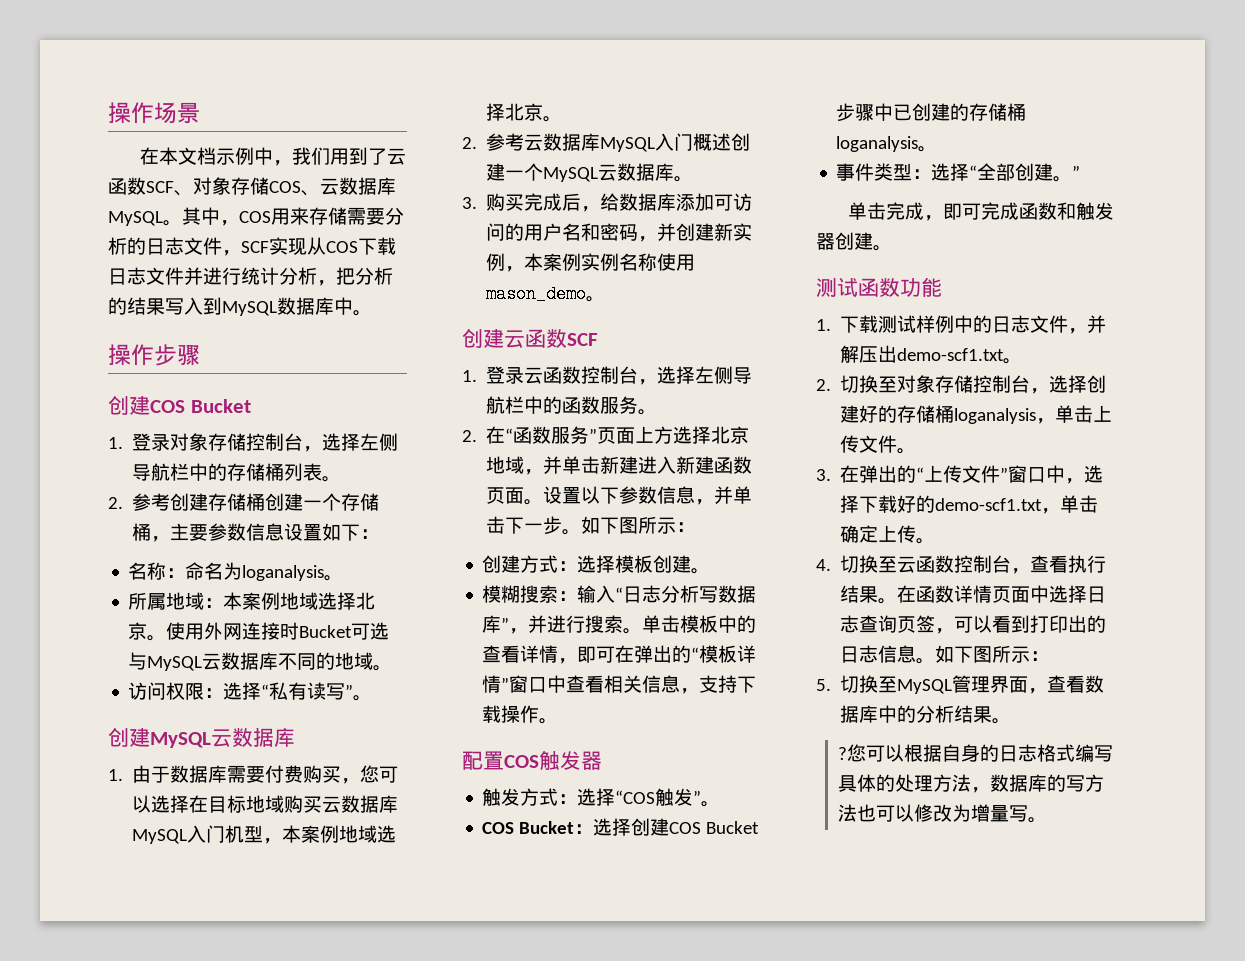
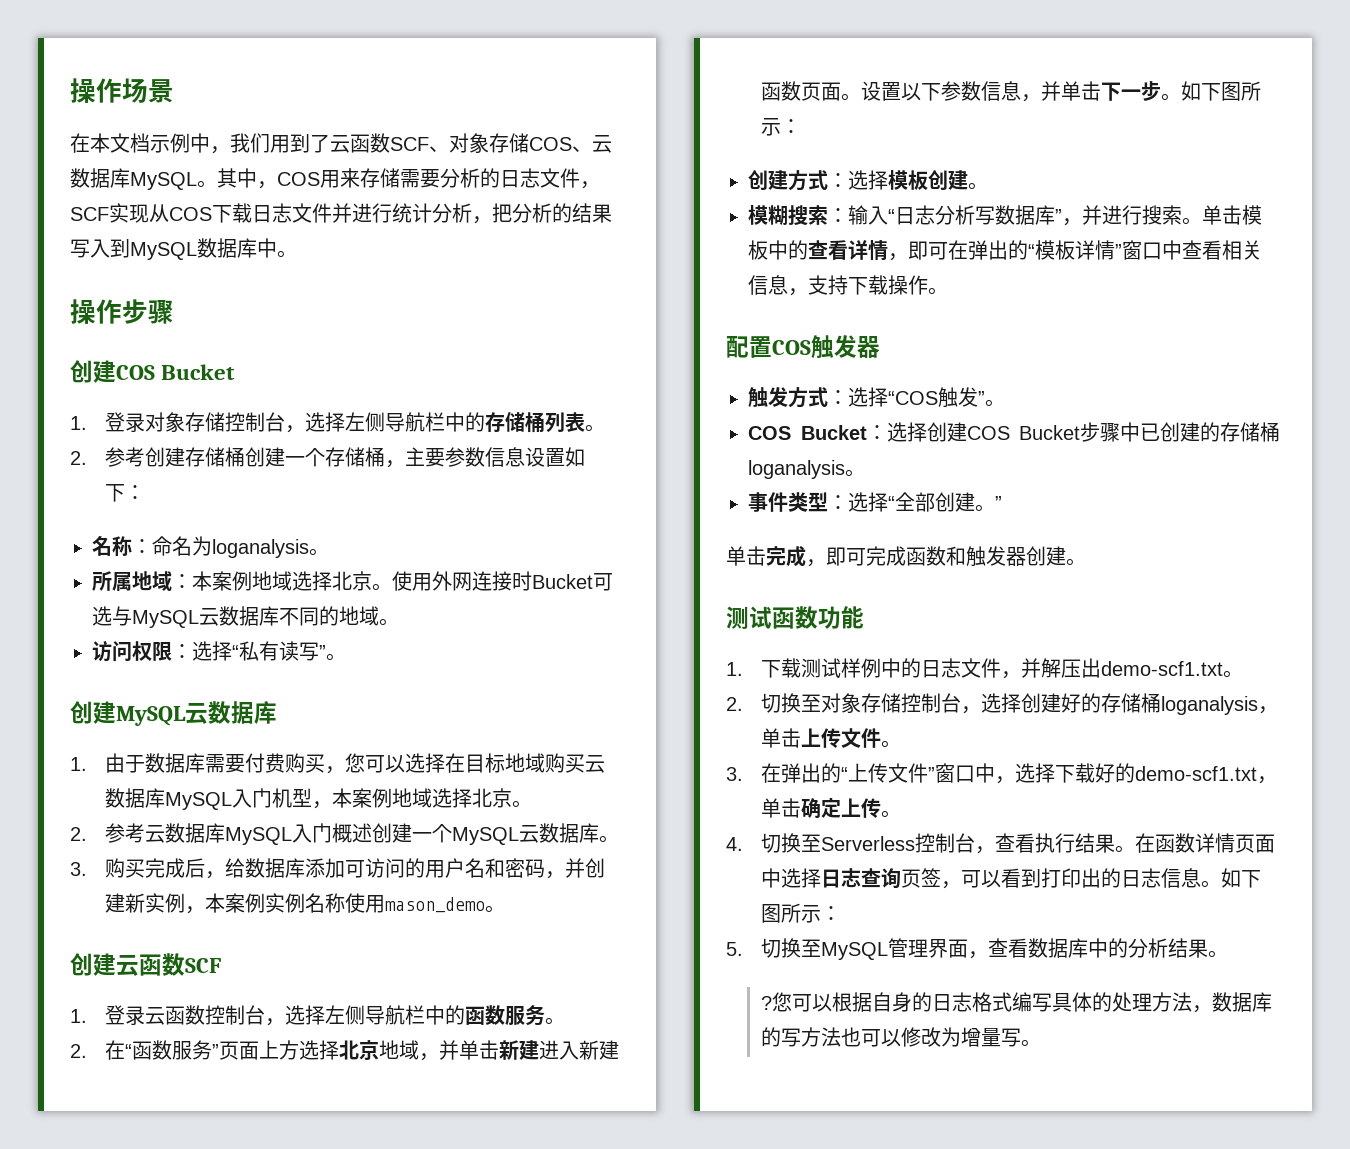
[897,555,955,573] 云函数 -> [821,836,916,851] Serverless

